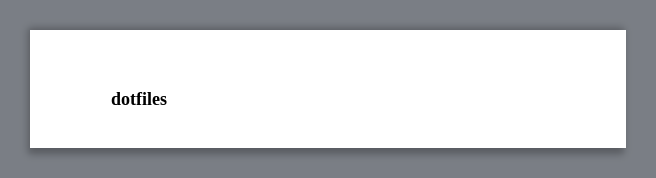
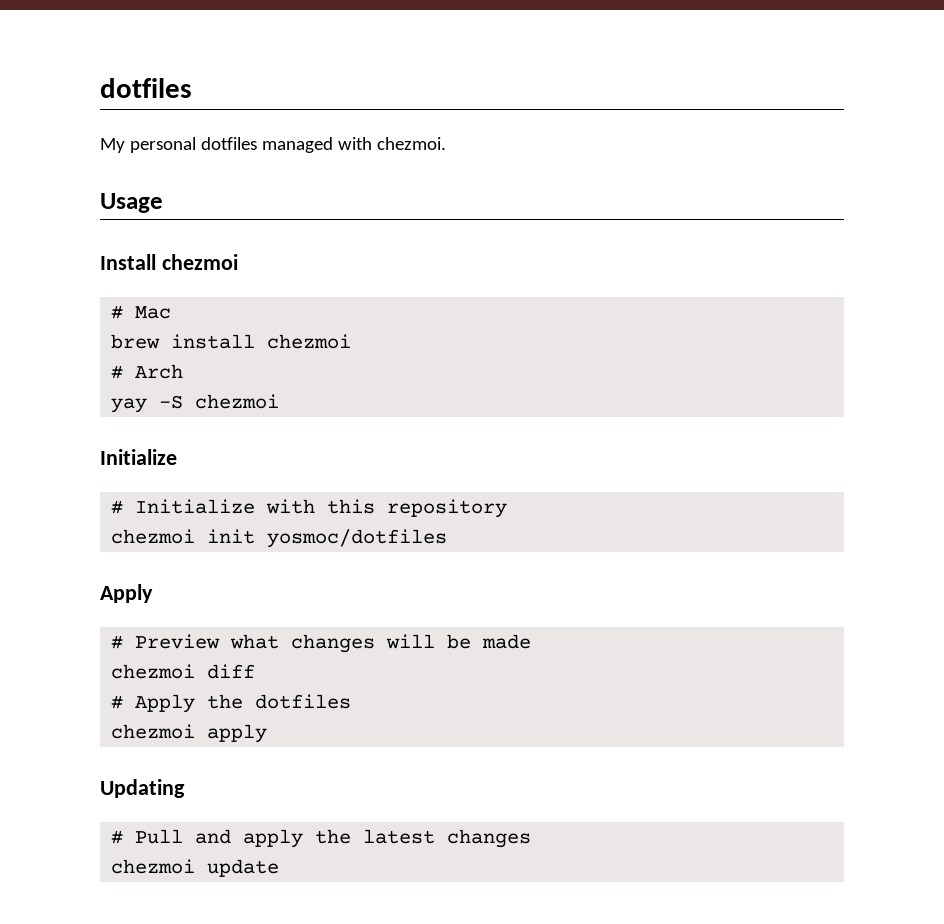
[111,92,167,105] dotfiles -> [100,78,192,98] [100,137,446,153] [100,193,163,213] [100,254,238,270] [111,305,172,319] [111,334,352,349] [111,364,184,379] [111,394,280,413] [100,449,177,465] [111,499,508,518] [111,529,448,548] [100,584,153,603] [111,634,532,653] [111,664,256,679] [111,694,352,713] [111,724,268,743] [100,779,185,798] [111,829,532,848] [111,859,280,877] dotfiles // My personal dotfiles managed with chezmoi. // Usage // Install chezmoi // # Mac // brew install chezmoi // # Arch // yay -S chezmoi // Initialize // # Initialize with this repository // chezmoi init yosmoc/dotfiles // Apply // # Preview what changes will be made // chezmoi diff // # Apply the dotfiles // chezmoi apply // Updating // # Pull and apply the latest changes // chezmoi update

